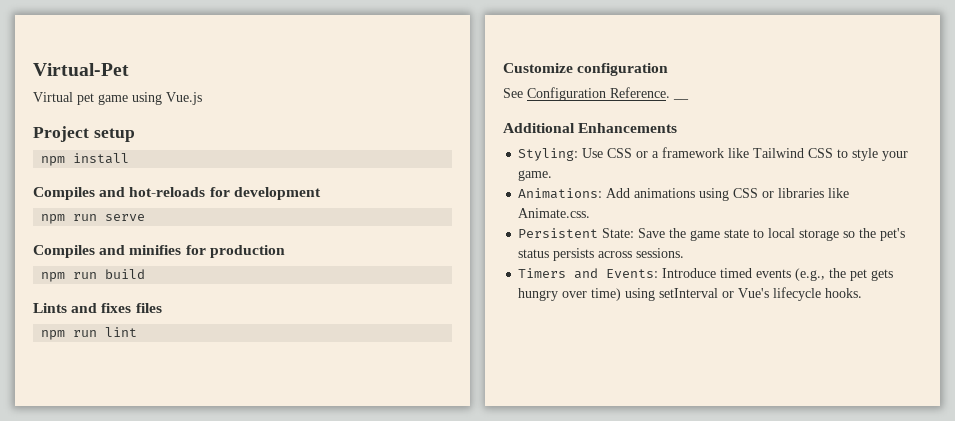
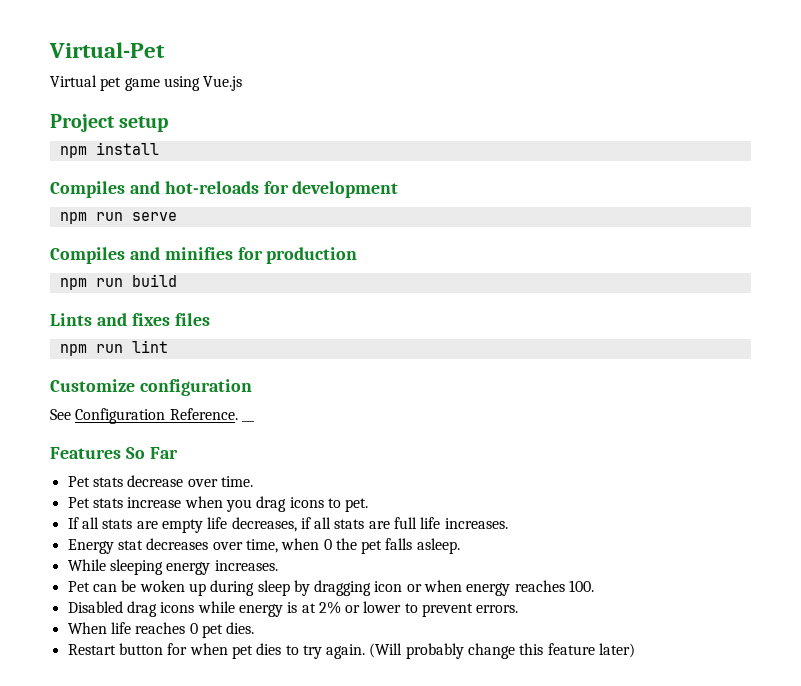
[503,123,678,133] [518,147,909,161] [518,170,553,181] [518,188,850,201] [518,208,591,218] [518,228,906,241] [518,248,685,261] [518,268,894,281] [518,287,863,301] Additional Enhancements // Styling: Use CSS or a framework like Tailwind CSS to style your game. // Animations: Add animations using CSS or libraries like Animate.css. // Persistent State: Save the game state to local storage so the pet's status persists across sessions. // Timers and Events: Introduce timed events (e.g., the pet gets hungry over time) using setInterval or Vue's lifecycle hooks. -> [50,447,178,459] [67,475,253,487] [67,496,369,512] [67,517,508,533] [67,538,460,554] [67,559,278,575] [67,580,595,596] [67,601,519,617] [67,622,255,638] [67,643,636,659] Features So Far // Pet stats decrease over time. // Pet stats increase when you drag icons to pet. // If all stats are empty life decreases, if all stats are full life increases. // Energy stat decreases over time, when 0 the pet falls asleep. // While sleeping energy increases. // Pet can be woken up during sleep by dragging icon or when energy reaches 100. // Disabled drag icons while energy is at 2% or lower to prevent errors. // When life reaches 0 pet dies. // Restart button for when pet dies to try again. (Will probably change this feature later)

